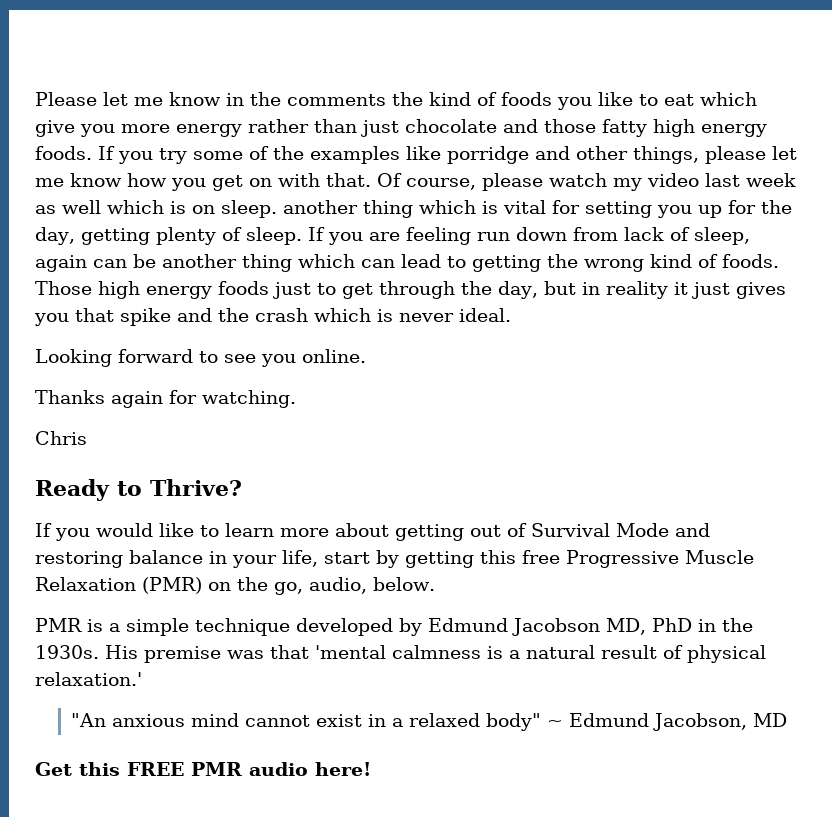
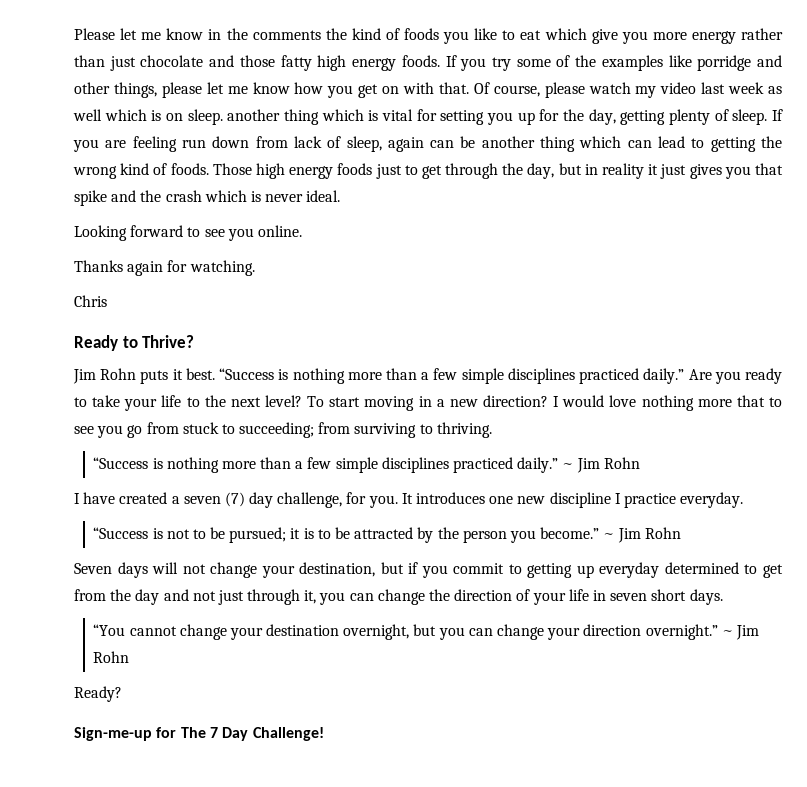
[35,523,710,541] [35,550,754,568] [35,577,435,595] [35,618,753,636] [35,645,766,663] [35,672,142,686] [71,713,788,731] [35,762,371,776] If you would like to learn more about getting out of Survival Mode and restoring balance in your life, start by getting this free Progressive Muscle Relaxation (PMR) on the go, audio, below. // PMR is a simple technique developed by Edmund Jacobson MD, PhD in the 1930s. His premise was that 'mental calmness is a natural result of physical relaxation.' // "An anxious mind cannot exist in a relaxed body" ~ Edmund Jacobson, MD // Get this FREE PMR audio here! -> [73,368,782,384] [74,395,782,411] [74,422,492,438] [93,457,640,473] [74,492,744,508] [93,527,681,543] [74,562,783,578] [74,589,723,605] [93,624,759,640] [93,651,130,663] [74,686,122,702] [74,727,324,741] Jim Rohn puts it best. “Success is nothing more than a few simple disciplines practiced daily.” Are you ready to take your life to the next level? To start moving in a new direction? I would love nothing more that to see you go from stuck to succeeding; from surviving to thriving. // “Success is nothing more than a few simple disciplines practiced daily.” ~ Jim Rohn // I have created a seven (7) day challenge, for you. It introduces one new discipline I practice everyday. // “Success is not to be pursued; it is to be attracted by the person you become.” ~ Jim Rohn // Seven days will not change your destination, but if you commit to getting up everyday determined to get from the day and not just through it, you can change the direction of your life in seven short days. // “You cannot change your destination overnight, but you can change your direction overnight.” ~ Jim Rohn // Ready? // Sign-me-up for The 7 Day Challenge!

